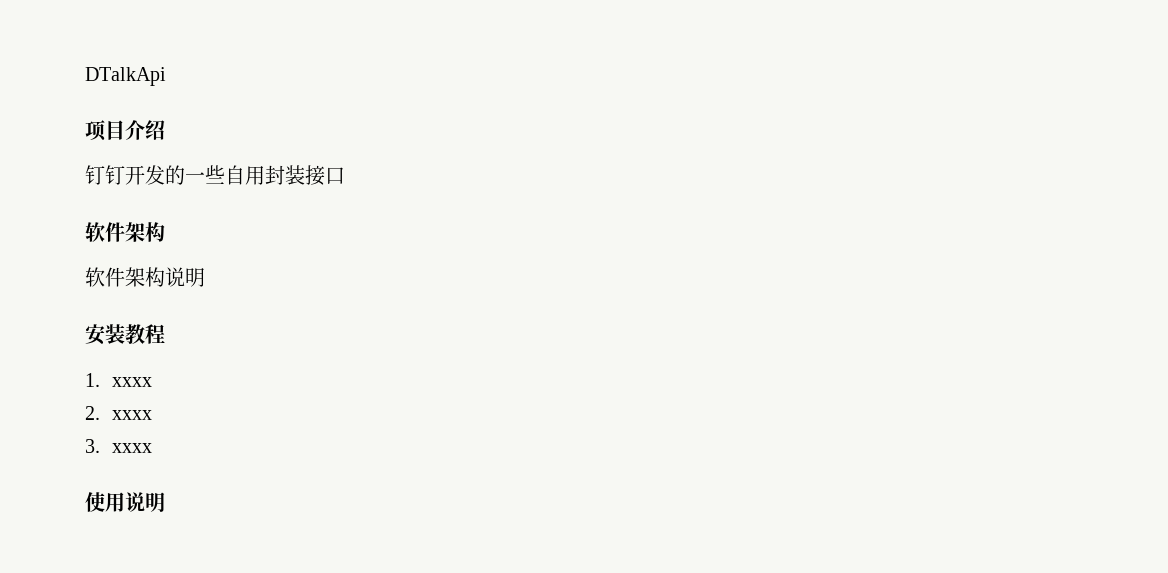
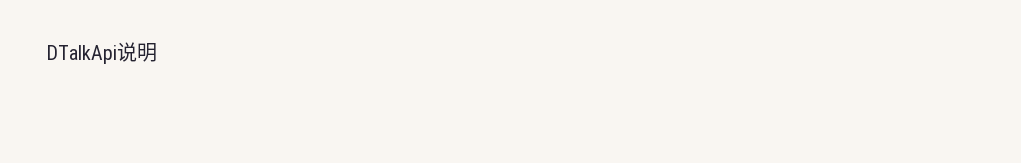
[85,120,165,141] [85,165,345,186] [85,222,165,242] [85,267,205,287] [85,324,165,345] [85,373,153,387] [85,406,153,420] [85,439,153,453] [85,492,125,512] // 项目介绍 // 钉钉开发的一些自用封装接口 // 软件架构 // 软件架构说明 // 安装教程 // 1. xxxx // 2. xxxx // 3. xxxx // 使用 -> (117, 54) none

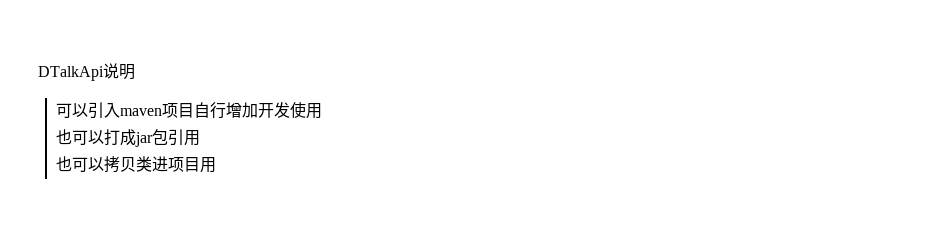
(157, 52) none -> [55,102,322,119] [55,129,200,147] [55,156,216,173] // 可以引入maven项目自行增加开发使用 // 也可以打成jar包引用 // 也可以拷贝类进项目用

